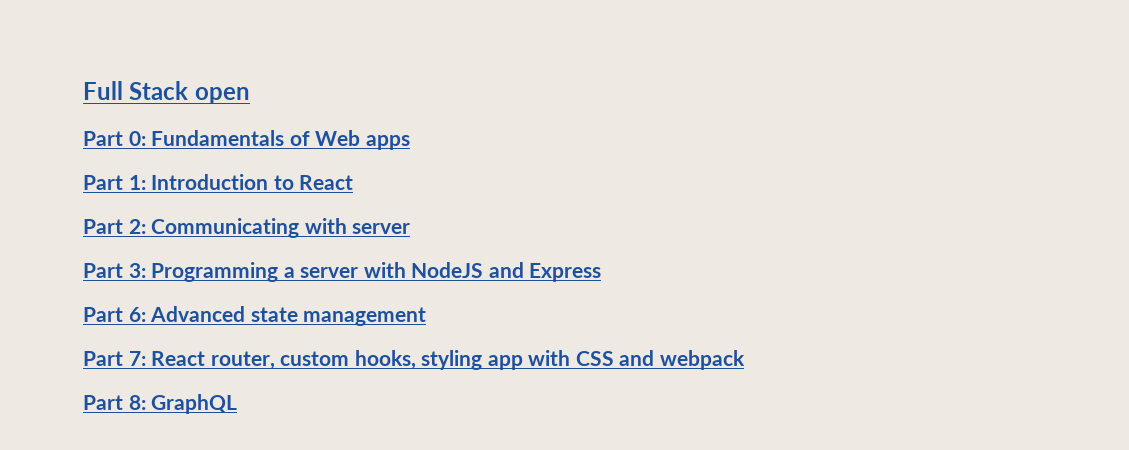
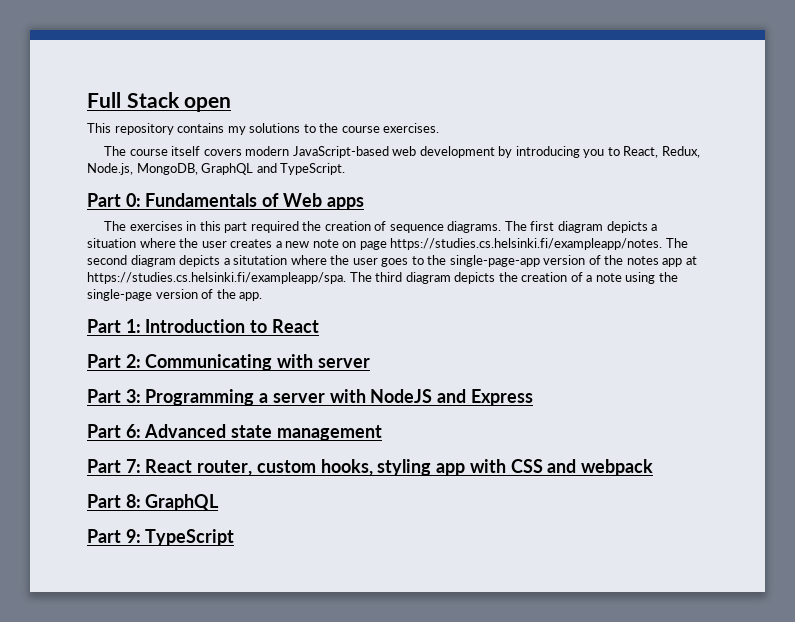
(250, 95) none -> [87,123,440,135] [104,146,700,158] [87,163,346,175] // This repository contains my solutions to the course exercises. // The course itself covers modern JavaScript-based web development by introducing you to React, Redux, Node.js, MongoDB, GraphQL and TypeScript.
(410, 142) none -> [104,221,658,233] [87,238,688,250] [87,255,697,267] [87,272,678,284] [87,289,263,301] // The exercises in this part required the creation of sequence diagrams. The first diagram depicts a situation where the user creates a new note on page https://studies.cs.helsinki.fi/exampleapp/notes. The second diagram depicts a situtation where the user goes to the single-page-app version of the notes app at https://studies.cs.helsinki.fi/exampleapp/spa. The third diagram depicts the creation of a note using the single-page version of the app.
(238, 404) none -> [87,529,235,546] // Part 9: TypeScript

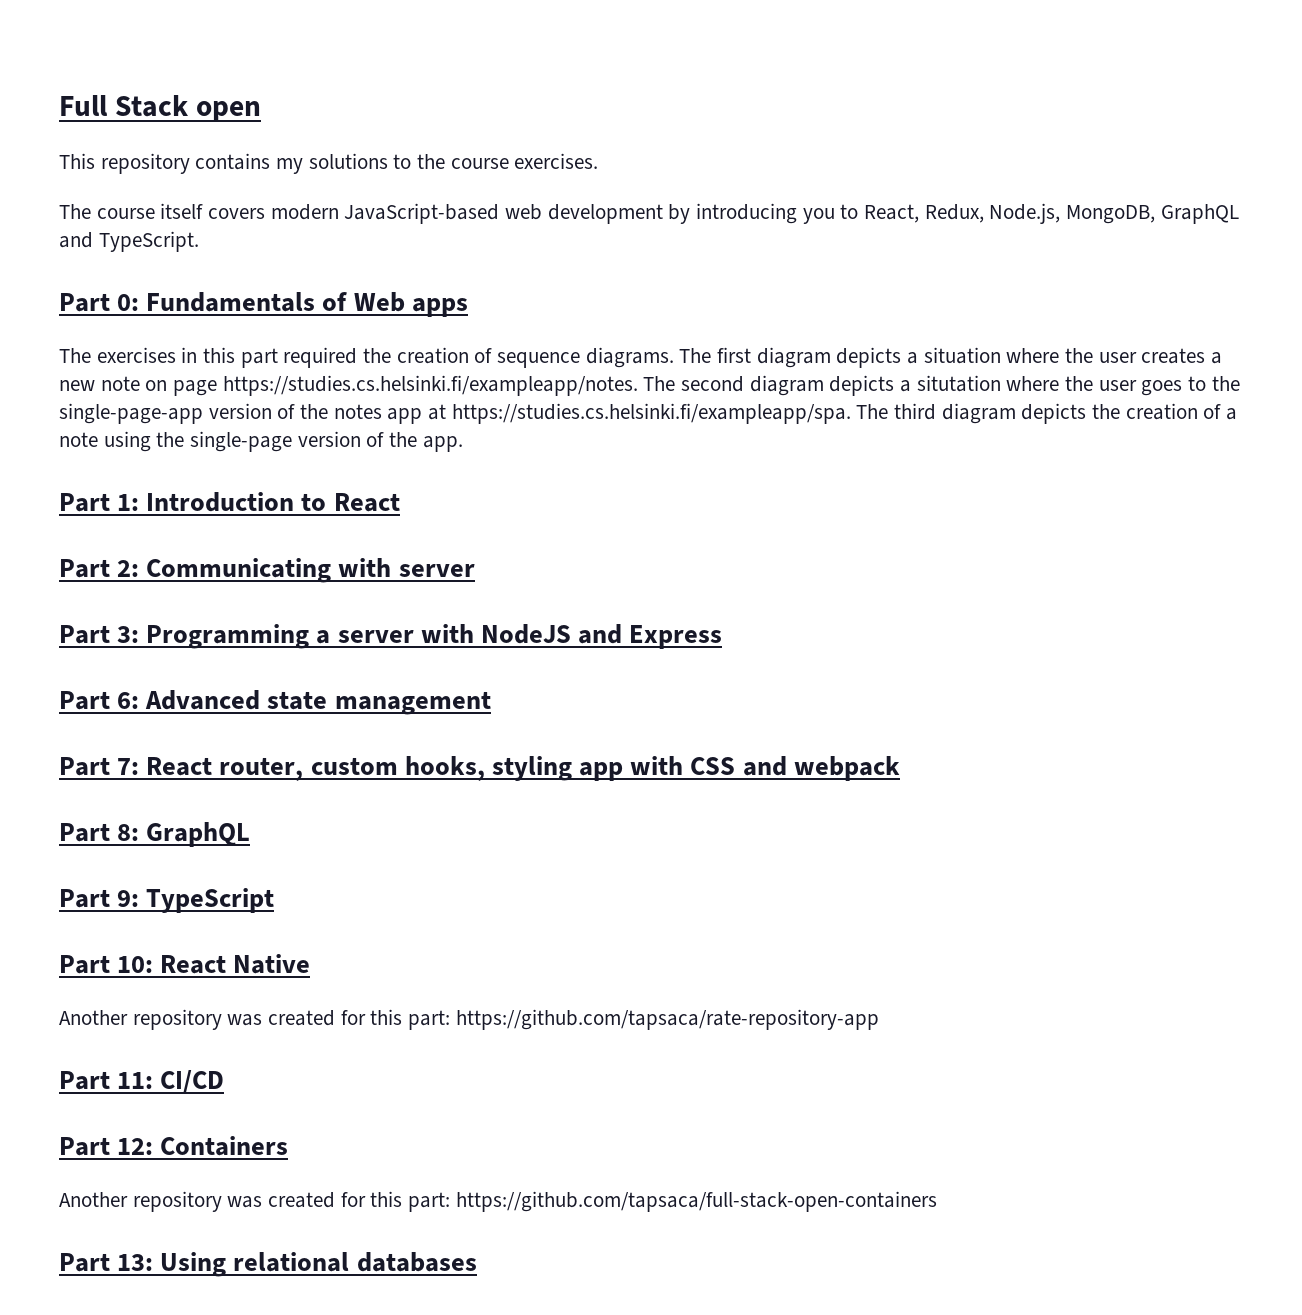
(235, 537) none -> [59,954,311,974] [59,1009,879,1030] [59,1070,225,1094] [59,1136,289,1156] [59,1191,937,1212] [59,1252,477,1277] // Part 10: React Native // Another repository was created for this part: https://github.com/tapsaca/rate-repository-app // Part 11: CI/CD // Part 12: Containers // Another repository was created for this part: https://github.com/tapsaca/full-stack-open-containers // Part 13: Using relational databases

